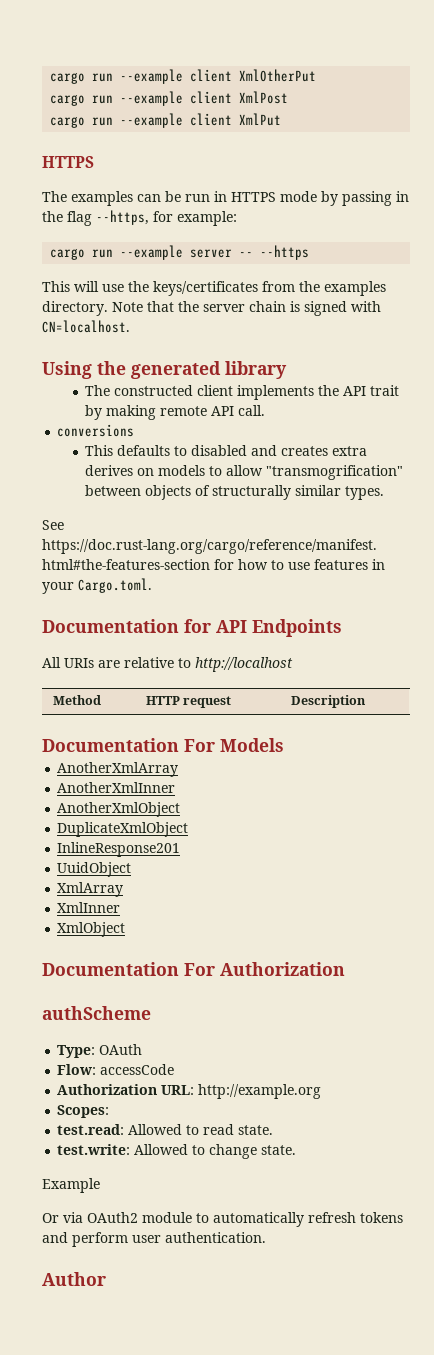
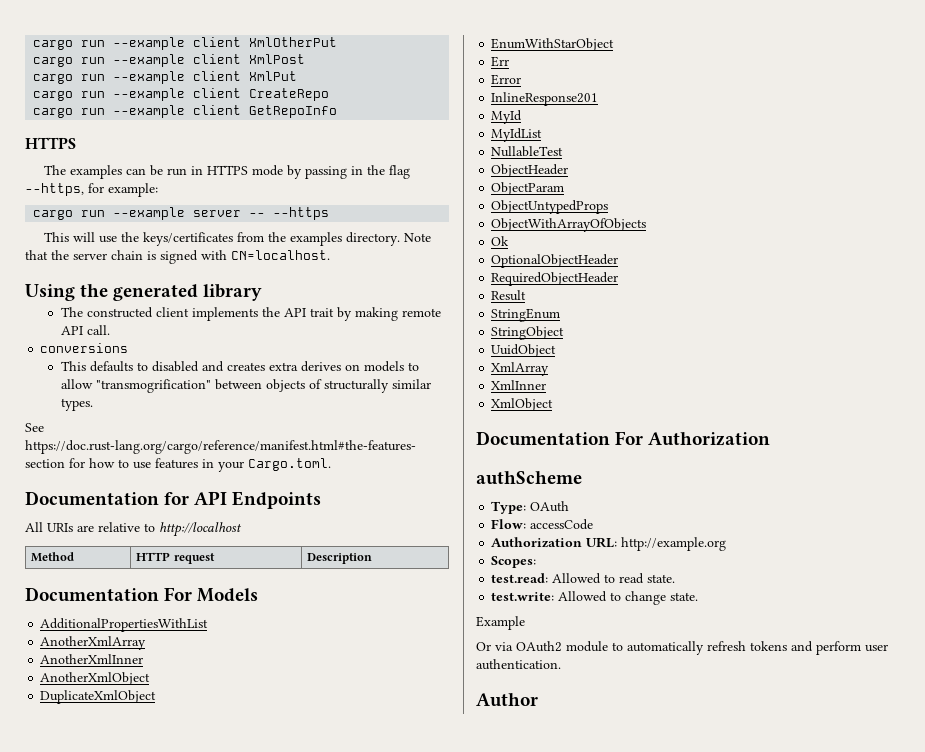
(282, 119) none -> [33,88,330,101] [33,105,338,118] // cargo run --example client CreateRepo // cargo run --example client GetRepoInfo
(284, 745) none -> [40,618,209,632] // AdditionalPropertiesWithList
[57,842,181,857] InlineResponse201 -> [491,38,615,51] [491,56,510,67] [491,74,522,85] [491,92,599,106] [491,110,523,124] [491,128,543,142] [491,146,564,157] [491,164,569,177] [491,182,565,195] [491,200,609,214] [491,218,647,232] [491,236,510,246] [491,254,619,268] [491,272,619,286] [491,290,527,301] [491,308,561,322] [491,326,565,340] EnumWithStarObject // Err // Error // InlineResponse201 // MyId // MyIdList // NullableTest // ObjectHeader // ObjectParam // ObjectUntypedProps // ObjectWithArrayOfObjects // Ok // OptionalObjectHeader // RequiredObjectHeader // Result // StringEnum // StringObject

